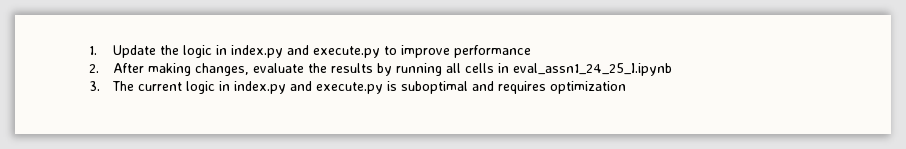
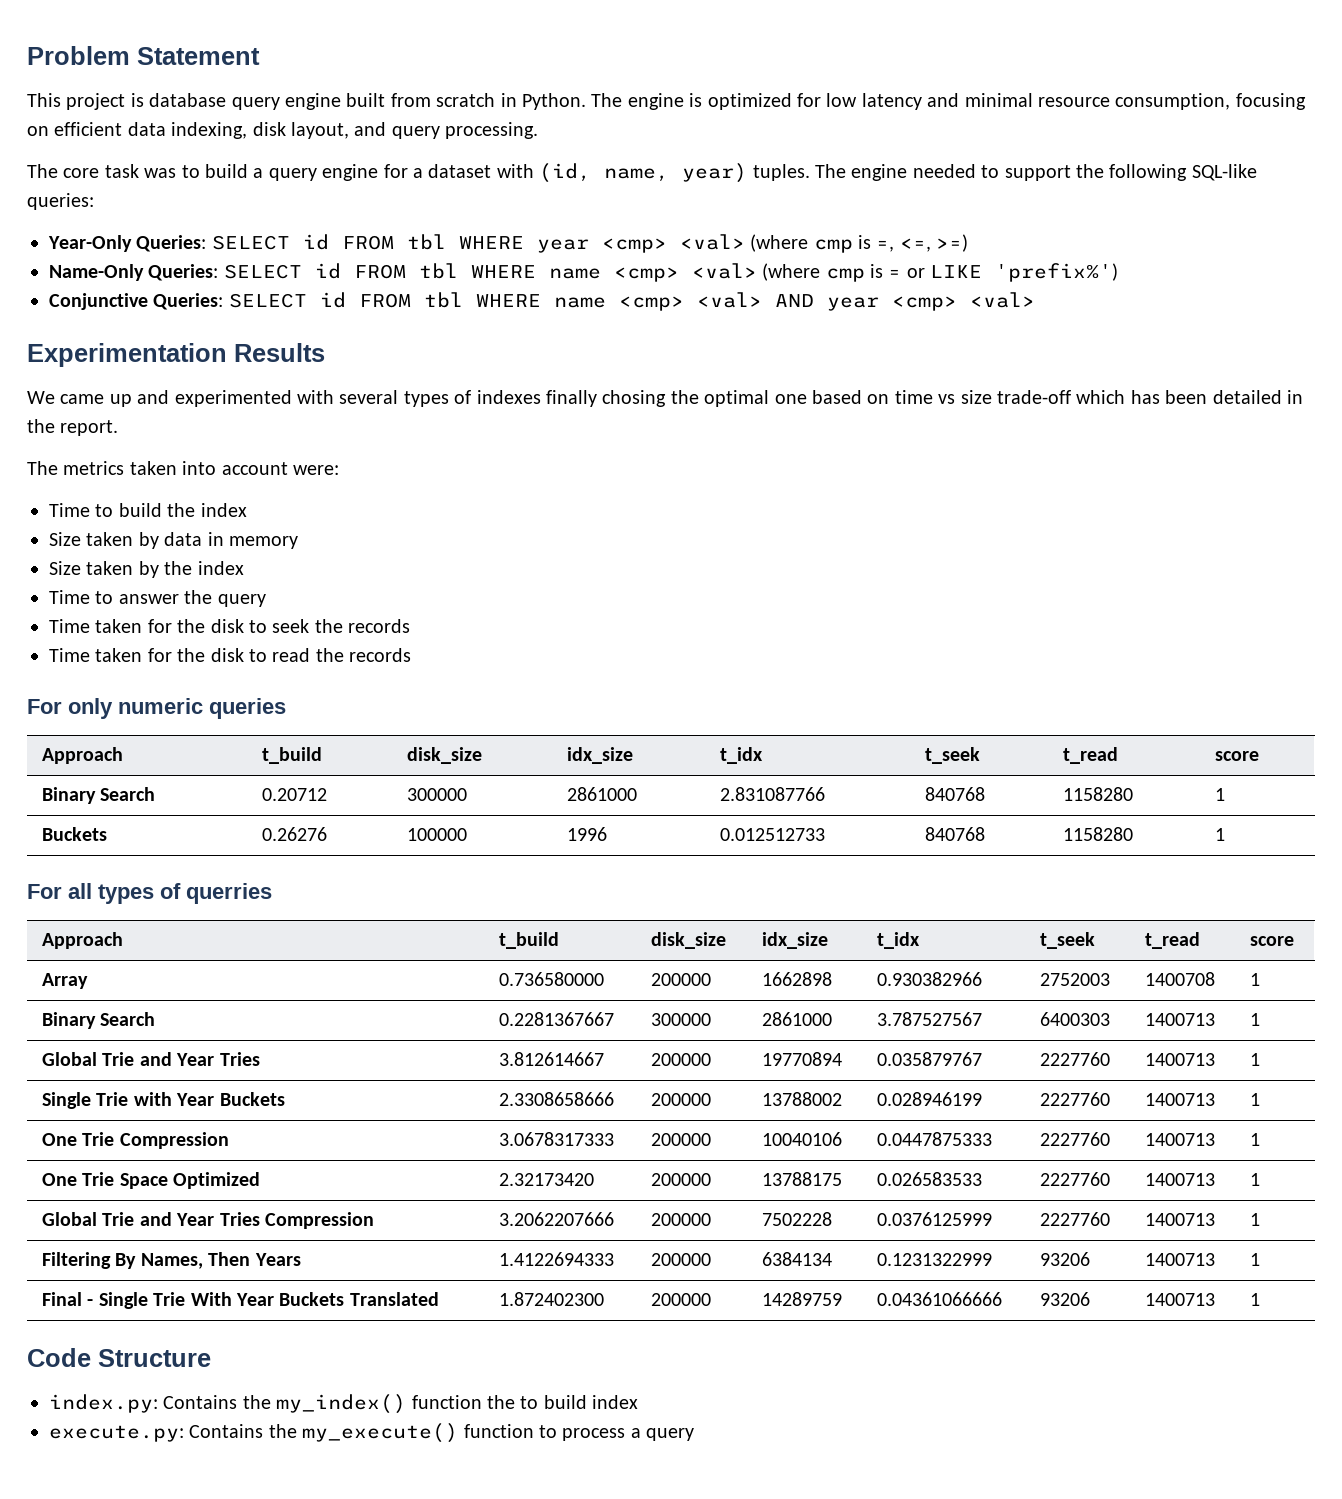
[89,45,532,58] [89,63,673,76] [89,81,627,94] 1. Update the logic in index.py and execute.py to improve performance // 2. After making changes, evaluate the results by running all cells in eval_assn1_24_25_I.ipynb // 3. The current logic in index.py and execute.py is suboptimal and requires optimization -> [27,46,260,65] [27,93,1306,110] [27,122,539,139] [27,163,1257,183] [27,193,94,210] [48,234,969,253] [49,263,1119,282] [49,292,1035,311] [27,343,325,367] [27,390,1303,407] [27,419,119,436] [27,461,339,475] [49,503,247,517] [49,532,298,549] [49,561,244,578] [49,590,266,607] [49,619,411,633] [49,648,412,662] [27,698,286,719] [41,747,123,764] [261,747,322,764] [406,747,482,764] [566,747,633,764] [719,747,763,764] [924,747,980,764] [1062,747,1118,764] [1214,751,1259,761] [41,787,156,804] [261,788,327,801] [406,788,467,801] [566,787,637,801] [719,787,825,801] [924,787,985,801] [1062,787,1133,801] [1214,788,1225,801] [41,827,107,841] [261,827,327,841] [406,828,467,841] [566,827,607,841] [719,828,825,841] [924,827,985,841] [1062,827,1133,841] [1214,828,1225,841] [27,883,272,904] [41,932,123,949] [498,932,559,949] [650,932,726,949] [761,932,828,949] [876,932,920,949] [1039,932,1095,949] [1144,932,1200,949] [1249,936,1294,946] [41,973,88,989] [498,972,604,986] [650,973,711,986] [761,972,832,986] [876,972,982,986] [1039,973,1110,986] [1144,972,1215,986] [1249,973,1260,986] [41,1012,156,1029] [498,1012,614,1026] [650,1013,711,1026] [761,1012,832,1026] [876,1012,982,1026] [1039,1012,1110,1026] [1144,1013,1215,1026] [1249,1013,1260,1026] [41,1052,260,1066] [498,1052,604,1066] [650,1053,711,1066] [761,1052,842,1066] [876,1052,982,1066] [1039,1052,1110,1066] [1144,1053,1215,1066] [1249,1053,1260,1066] [41,1092,285,1109] [498,1092,614,1106] [650,1093,711,1106] [761,1092,842,1106] [876,1092,982,1106] [1039,1092,1110,1106] [1144,1093,1215,1106] [1249,1093,1260,1106] [41,1132,229,1149] [498,1132,614,1146] [650,1133,711,1146] [761,1132,842,1146] [876,1132,992,1146] [1039,1132,1110,1146] [1144,1133,1215,1146] [1249,1133,1260,1146] [41,1172,261,1189] [498,1173,594,1186] [650,1173,711,1186] [761,1172,842,1186] [876,1172,982,1186] [1039,1172,1110,1186] [1144,1173,1215,1186] [1249,1173,1260,1186] [41,1212,374,1229] [498,1212,614,1226] [650,1213,711,1226] [761,1212,832,1226] [876,1212,992,1226] [1039,1212,1110,1226] [1144,1213,1215,1226] [1249,1213,1260,1226] [41,1252,301,1269] [498,1252,614,1266] [650,1253,711,1266] [761,1252,832,1266] [876,1253,992,1266] [1039,1252,1090,1266] [1144,1253,1215,1266] [1249,1253,1260,1266] [41,1292,439,1309] [498,1292,604,1306] [650,1293,711,1306] [761,1292,842,1306] [876,1292,1002,1306] [1039,1292,1090,1306] [1144,1293,1215,1306] [1249,1293,1260,1306] [27,1348,211,1367] [49,1394,639,1414] [49,1423,695,1443] Problem Statement // This project is database query engine built from scratch in Python. The engine is optimized for low latency and minimal resource consumption, focusing on efficient data indexing, disk layout, and query processing. // The core task was to build a query engine for a dataset with (id, name, year) tuples. The engine needed to support the following SQL-like queries: // Year-Only Queries: SELECT id FROM tbl WHERE year <cmp> <val> (where cmp is =, <=, >=) // Name-Only Queries: SELECT id FROM tbl WHERE name <cmp> <val> (where cmp is = or LIKE 'prefix%') // Conjunctive Queries: SELECT id FROM tbl WHERE name <cmp> <val> AND year <cmp> <val> // Experimentation Results // We came up and experimented with several types of indexes finally chosing the optimal one based on time vs size trade-off which has been detailed in the report. // The metrics taken into account were: // Time to build the index // Size taken by data in memory // Size taken by the index // Time to answer the query // Time taken for the disk to seek the records // Time taken for the disk to read the records // For only numeric queries // Approach | t_build | disk_size | idx_size | t_idx | t_seek | t_read | score // Binary Search | 0.20712 | 300000 | 2861000 | 2.831087766 | 840768 | 1158280 | 1 // Buckets | 0.26276 | 100000 | 1996 | 0.012512733 | 840768 | 1158280 | 1 // For all types of querries // Approach | t_build | disk_size | idx_size | t_idx | t_seek | t_read | score // Array | 0.736580000 | 200000 | 1662898 | 0.930382966 | 2752003 | 1400708 | 1 // Binary Search | 0.2281367667 | 300000 | 2861000 | 3.787527567 | 6400303 | 1400713 | 1 // Global Trie and Year Tries | 3.812614667 | 200000 | 19770894 | 0.035879767 | 2227760 | 1400713 | 1 // Single Trie with Year Buckets | 2.3308658666 | 200000 | 13788002 | 0.028946199 | 2227760 | 1400713 | 1 // One Trie Compression | 3.0678317333 | 200000 | 10040106 | 0.0447875333 | 2227760 | 1400713 | 1 // One Trie Space Optimized | 2.32173420 | 200000 | 13788175 | 0.026583533 | 2227760 | 1400713 | 1 // Global Trie and Year Tries Compression | 3.2062207666 | 200000 | 7502228 | 0.0376125999 | 2227760 | 1400713 | 1 // Filtering By Names, Then Years | 1.4122694333 | 200000 | 6384134 | 0.1231322999 | 93206 | 1400713 | 1 // Final - Single Trie With Year Buckets Translated | 1.872402300 | 200000 | 14289759 | 0.04361066666 | 93206 | 1400713 | 1 // Code Structure // index.py: Contains the my_index() function the to build index // execute.py: Contains the my_execute() function to process a query

